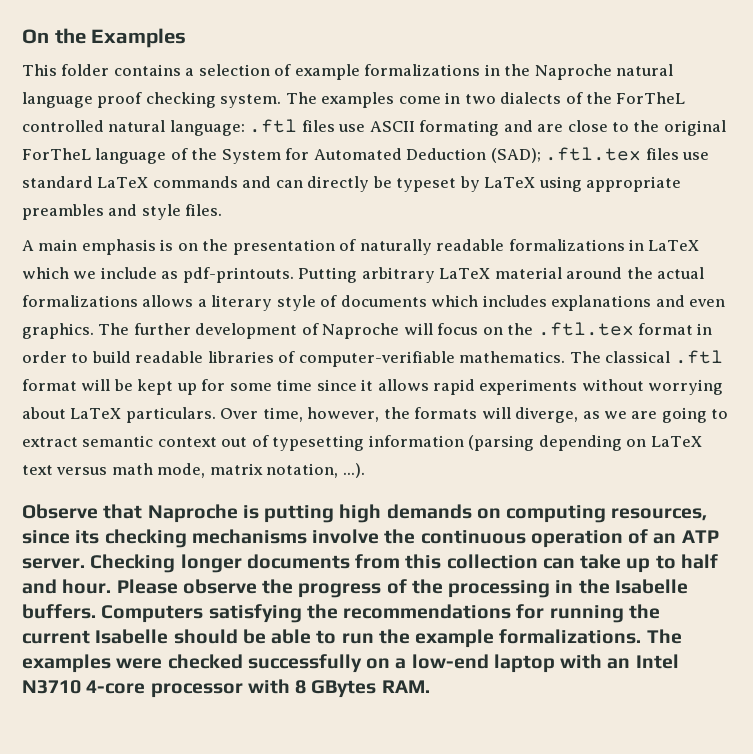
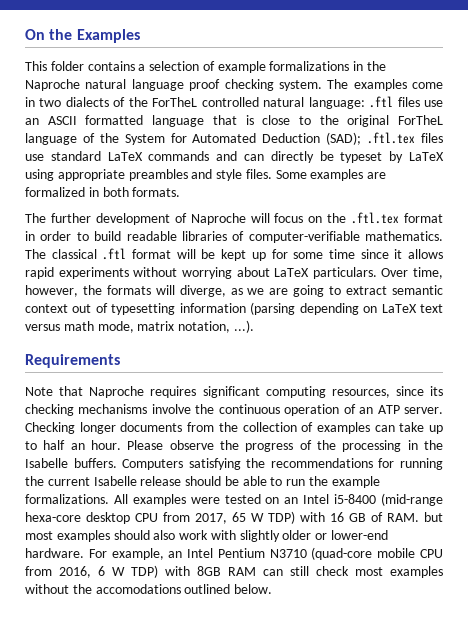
[369,120,564,136] ASCII formating and are -> [25,115,254,127] an ASCII formatted language that is
[22,239,700,255] [22,267,704,283] [22,295,726,311] [22,323,94,339] // A main emphasis is on the presentation of naturally readable formalizations in LaTeX which we include as pdf-printouts. Putting arbitrary LaTeX material around the actual formalizations allows a literary style of documents which includes explanations and even graphics. -> [275,169,387,181] [25,187,181,197] Some examples are formalized in both formats. //
[22,504,501,523] Observe that Naproche is putting high demands on -> [25,354,120,368] [25,386,260,398] Requirements // Note that Naproche requires significant
[405,554,538,569] this collection -> [218,422,370,434] the collection of examples
[22,579,57,594] and -> [70,443,85,450] an
(169, 636) none -> [140,476,182,486] release
[646,629,682,644] The -> [113,494,128,504] All
[167,654,679,673] [22,679,430,698] checked successfully on a low-end laptop with an Intel N3710 4-core processor with 8 GBytes RAM. -> [224,493,444,506] [25,511,443,524] [25,530,389,542] [25,547,443,560] [25,565,443,578] [25,584,273,594] tested on an Intel i5-8400 (mid-range hexa-core desktop CPU from 2017, 65 W TDP) with 16 GB of RAM. but most examples should also work with slightly older or lower-end hardware. For example, an Intel Pentium N3710 (quad-core mobile CPU from 2016, 6 W TDP) with 8GB RAM can still check most examples without the accomodations outlined below.

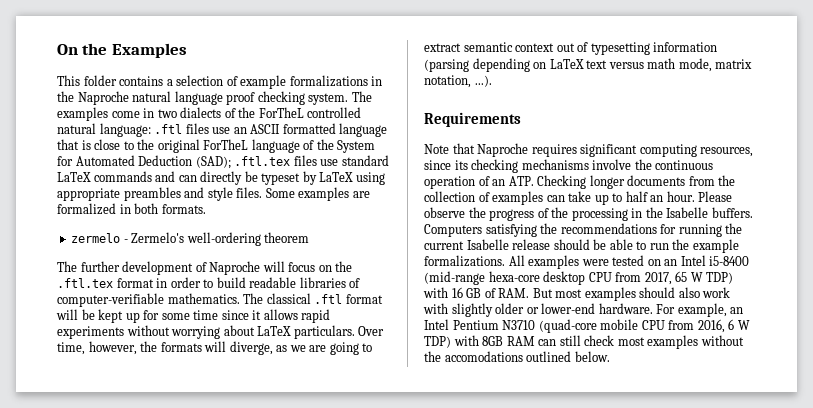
(181, 192) none -> [71,232,310,246] // zermelo - Zermelo's well-ordering theorem
[377,405,444,414] ATP server. -> [508,176,534,186] ATP.
[424,512,443,522] but -> [532,288,553,298] But

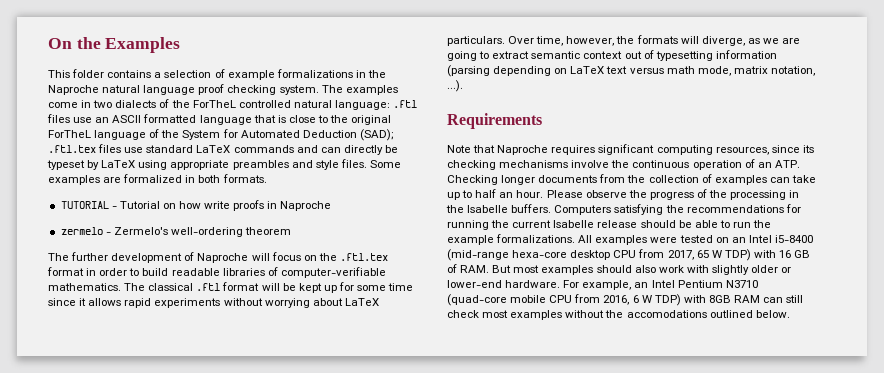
(206, 209) none -> [60,200,332,211] // TUTORIAL - Tutorial on how write proofs in Naproche

